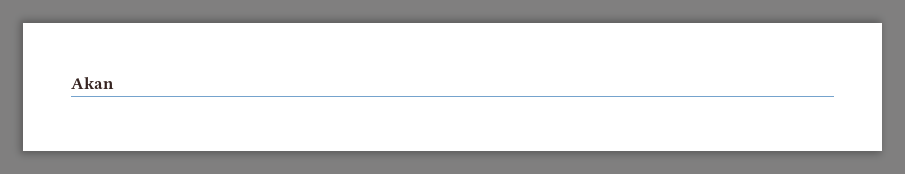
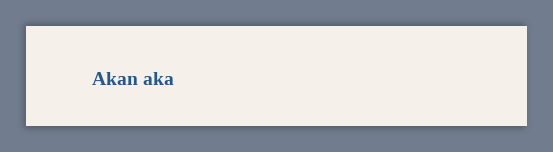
(114, 83) none -> [143,72,175,85] aka

